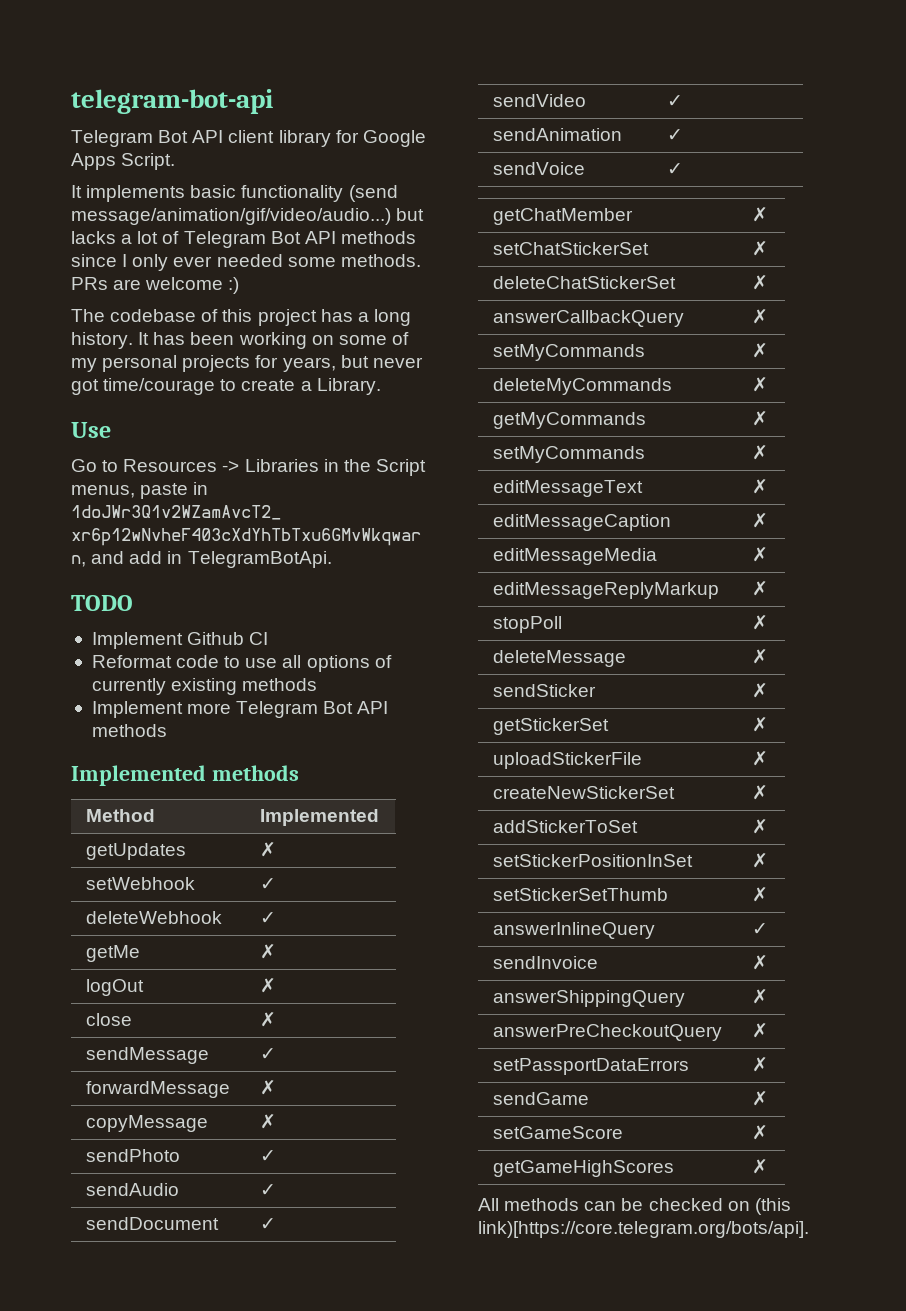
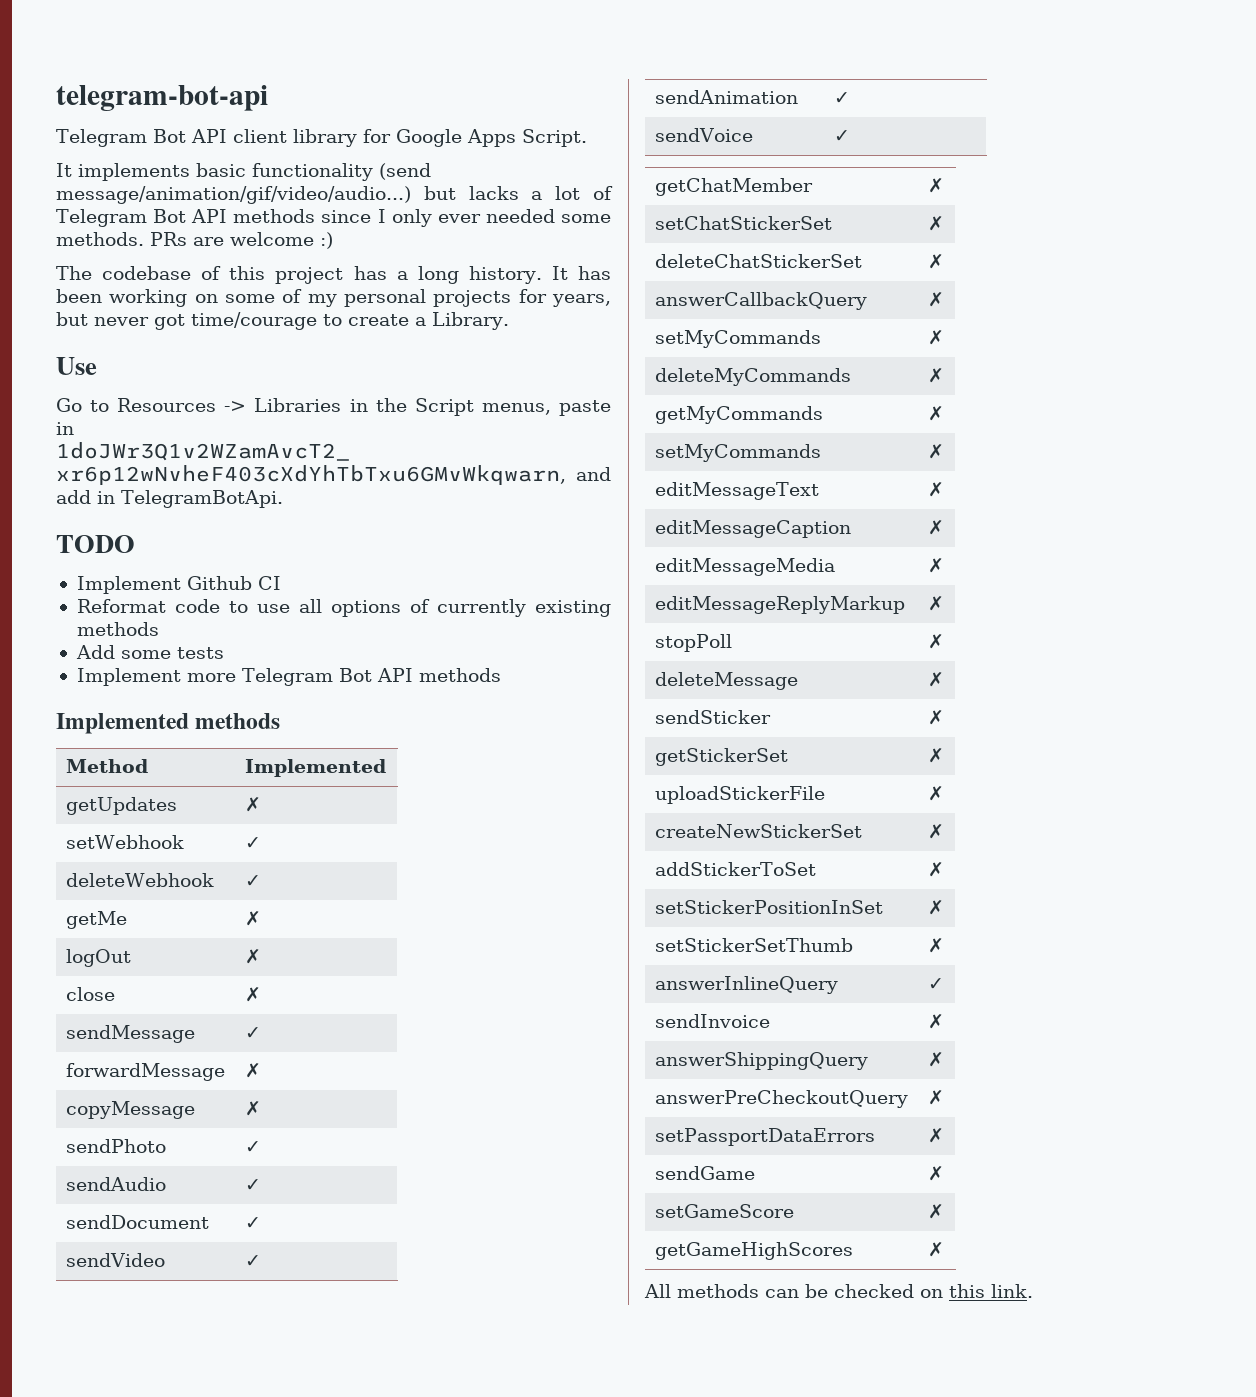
(318, 684) none -> [75,645,224,659] // Add some tests
[754,1198,791,1215] [478,1221,809,1238] (this link)[https://core.telegram.org/bots/api]. -> [949,1284,1033,1298] this link.

